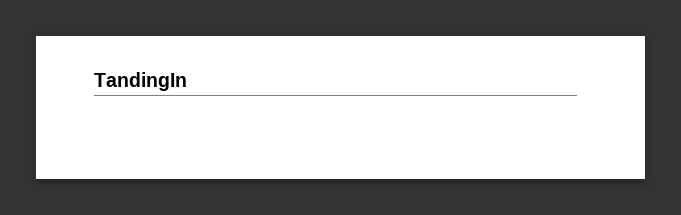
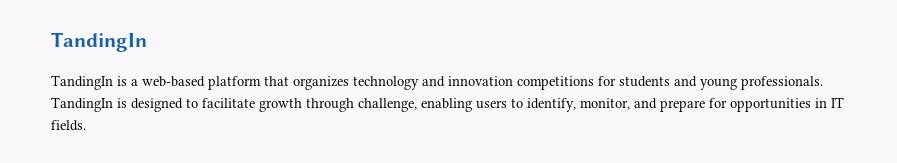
[94,72,187,91] TandingIn -> [51,32,147,52] [51,75,823,90] [51,97,844,112] [51,120,86,131] TandingIn // TandingIn is a web-based platform that organizes technology and innovation competitions for students and young professionals. TandingIn is designed to facilitate growth through challenge, enabling users to identify, monitor, and prepare for opportunities in IT fields.

